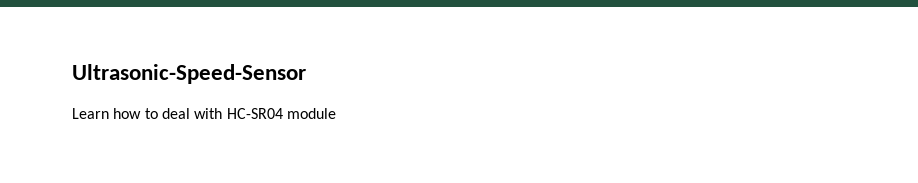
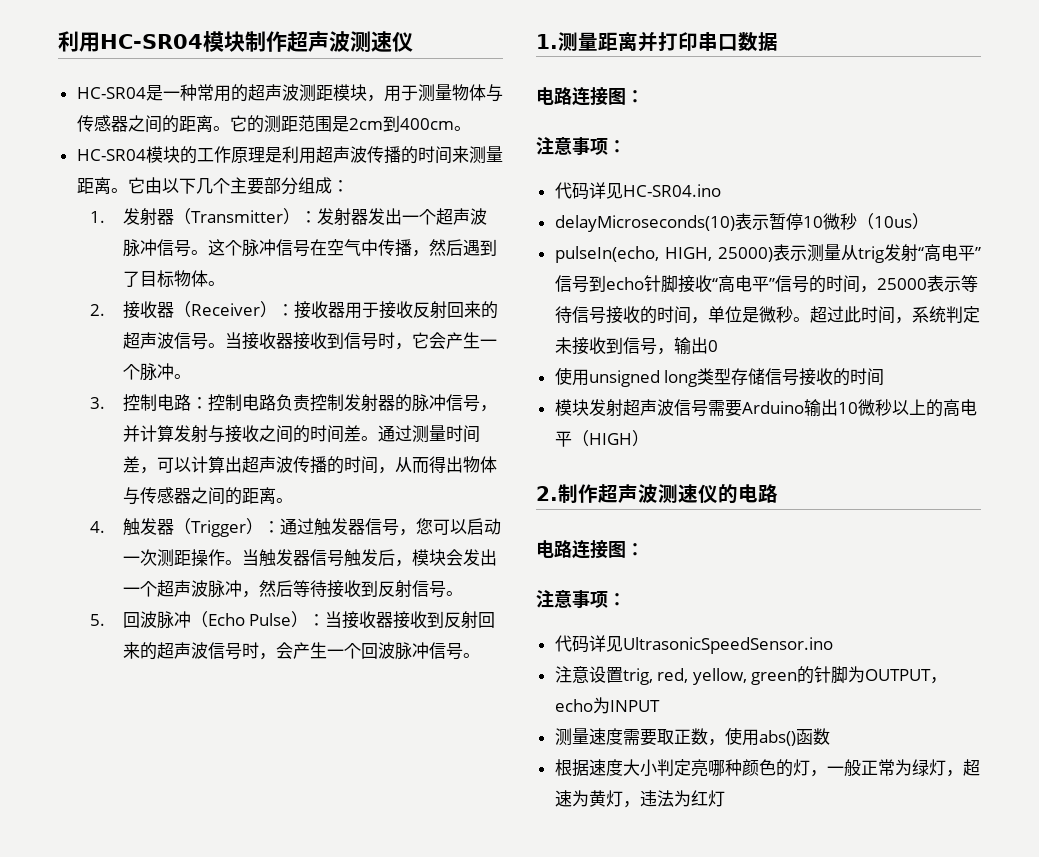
[72,64,306,84] [72,108,336,119] Ultrasonic-Speed-Sensor // Learn how to deal with HC-SR04 module -> [58,31,413,52] [76,84,503,102] [76,115,471,133] [76,146,503,164] [76,177,349,195] [90,208,487,226] [122,239,497,257] [122,270,225,288] [90,301,498,319] [122,332,497,350] [122,363,191,380] [90,394,497,412] [122,425,480,443] [122,456,497,474] [122,487,293,505] [90,518,501,537] [122,549,497,567] [122,580,463,598] [90,611,496,629] [122,642,480,660] [536,31,778,52] [536,87,644,106] [536,137,626,155] [554,182,721,200] [554,213,929,232] [554,244,981,263] [554,275,978,293] [554,306,980,324] [554,337,718,355] [554,367,885,387] [554,399,977,417] [554,430,649,447] [536,484,778,504] [536,540,644,559] [536,590,626,608] [554,635,833,654] [554,666,948,685] [554,697,660,714] [554,727,830,746] [554,759,980,777] [554,790,725,808] 利用HC-SR04模块制作超声波测速仪 // HC-SR04是一种常用的超声波测距模块，用于测量物体与传感器之间的距离。它的测距范围是2cm到400cm。 // HC-SR04模块的工作原理是利用超声波传播的时间来测量距离。它由以下几个主要部分组成： // 1.发射器（Transmitter）：发射器发出一个超声波脉冲信号。这个脉冲信号在空气中传播，然后遇到了目标物体。 // 2.接收器（Receiver）：接收器用于接收反射回来的超声波信号。当接收器接收到信号时，它会产生一个脉冲。 // 3.控制电路：控制电路负责控制发射器的脉冲信号，并计算发射与接收之间的时间差。通过测量时间差，可以计算出超声波传播的时间，从而得出物体与传感器之间的距离。 // 4.触发器（Trigger）：通过触发器信号，您可以启动一次测距操作。当触发器信号触发后，模块会发出一个超声波脉冲，然后等待接收到反射信号。 // 5.回波脉冲（Echo Pulse）：当接收器接收到反射回来的超声波信号时，会产生一个回波脉冲信号。 // 1.测量距离并打印串口数据 // 电路连接图： // 注意事项： // 代码详见HC-SR04.ino // delayMicroseconds(10)表示暂停10微秒（10us） // pulseIn(echo, HIGH, 25000)表示测量从trig发射“高电平”信号到echo针脚接收“高电平”信号的时间，25000表示等待信号接收的时间，单位是微秒。超过此时间，系统判定未接收到信号，输出0 // 使用unsigned long类型存储信号接收的时间 // 模块发射超声波信号需要Arduino输出10微秒以上的高电平（HIGH） // 2.制作超声波测速仪的电路 // 电路连接图： // 注意事项： // 代码详见UltrasonicSpeedSensor.ino // 注意设置trig, red, yellow, green的针脚为OUTPUT，echo为INPUT // 测量速度需要取正数，使用abs()函数 // 根据速度大小判定亮哪种颜色的灯，一般正常为绿灯，超速为黄灯，违法为红灯

